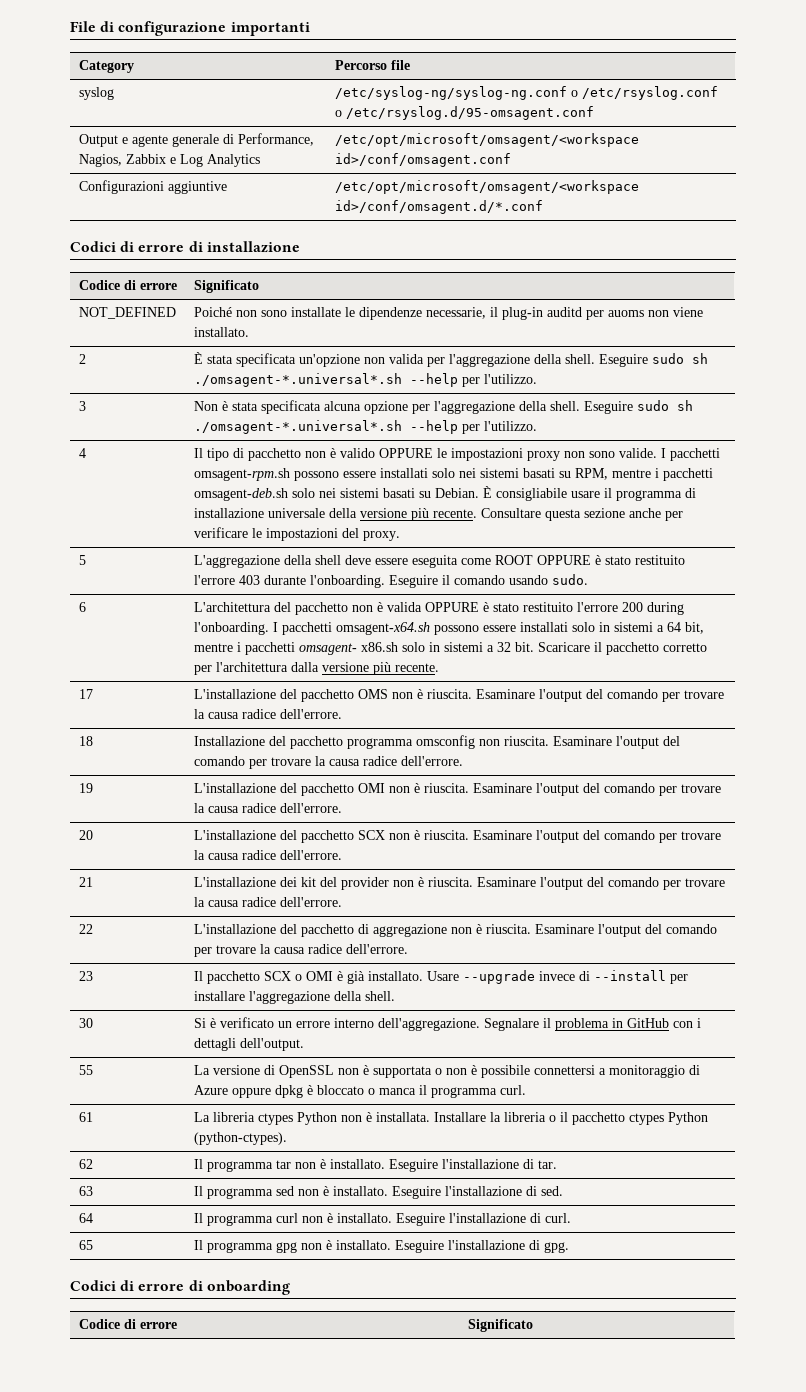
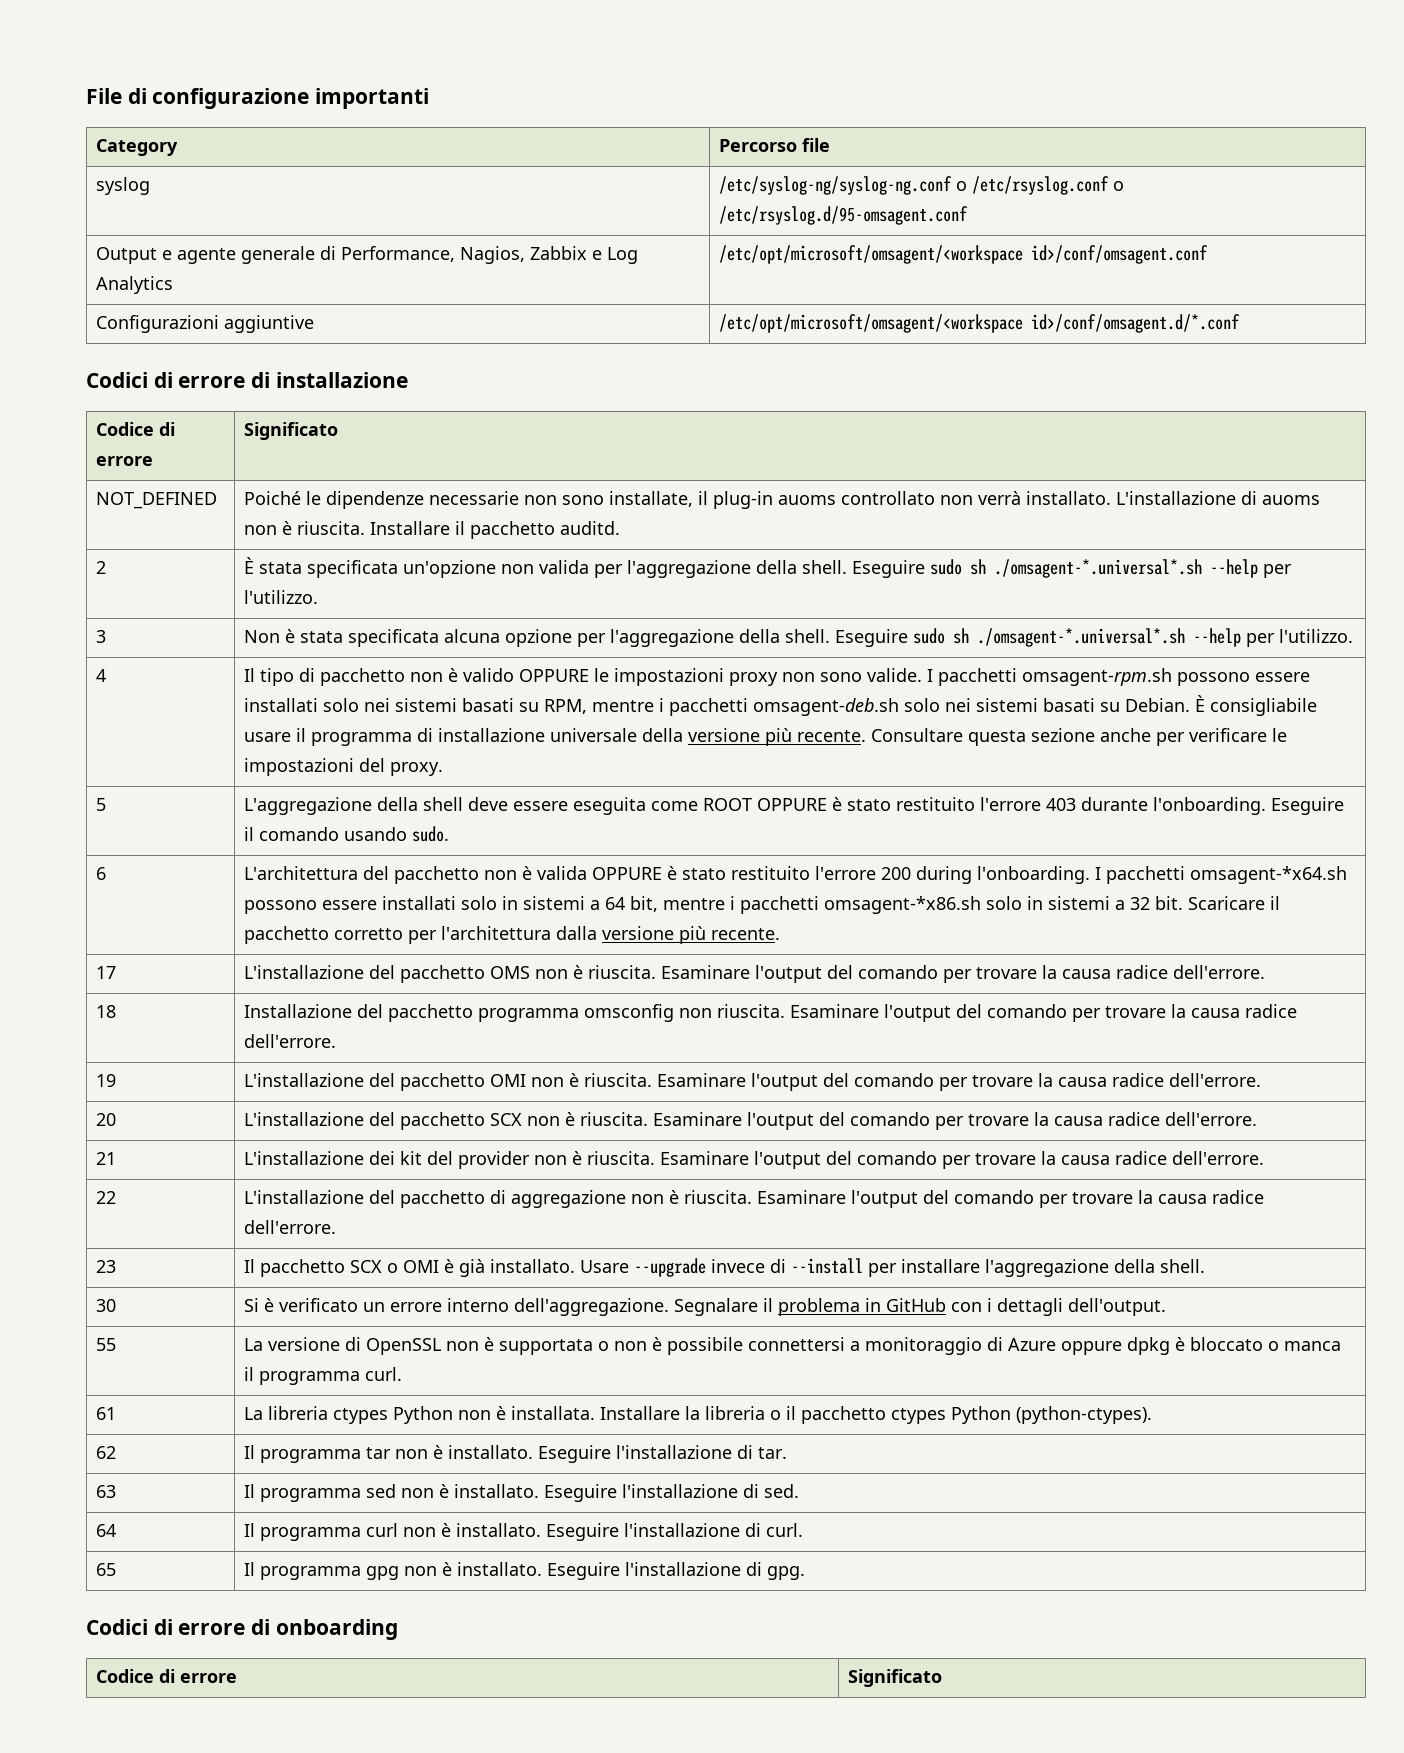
[235,307,703,320] [193,327,249,337] non sono installate le dipendenze necessarie, il plug-in auditd per auoms non viene installato. -> [306,491,1321,509] [244,521,621,539] le dipendenze necessarie non sono installate, il plug-in auoms controllato non verrà installato. L'installazione di auoms non è riuscita. Installare il pacchetto auditd.
[335,622,430,635] omsagent-x64.sh -> [1190,866,1348,884] omsagent-*x64.sh
[298,642,398,655] omsagent- x86.sh -> [824,896,982,914] omsagent-*x86.sh

